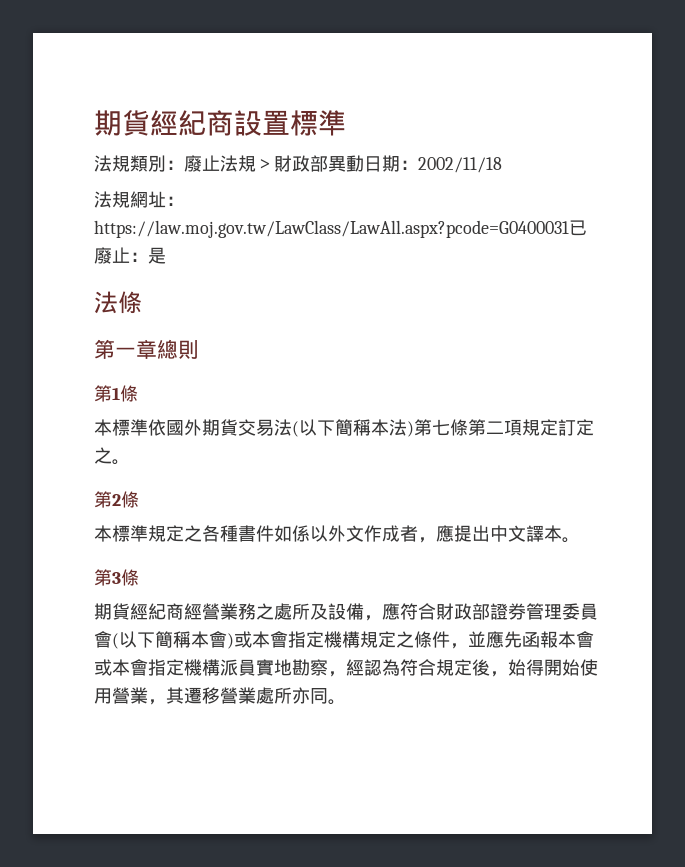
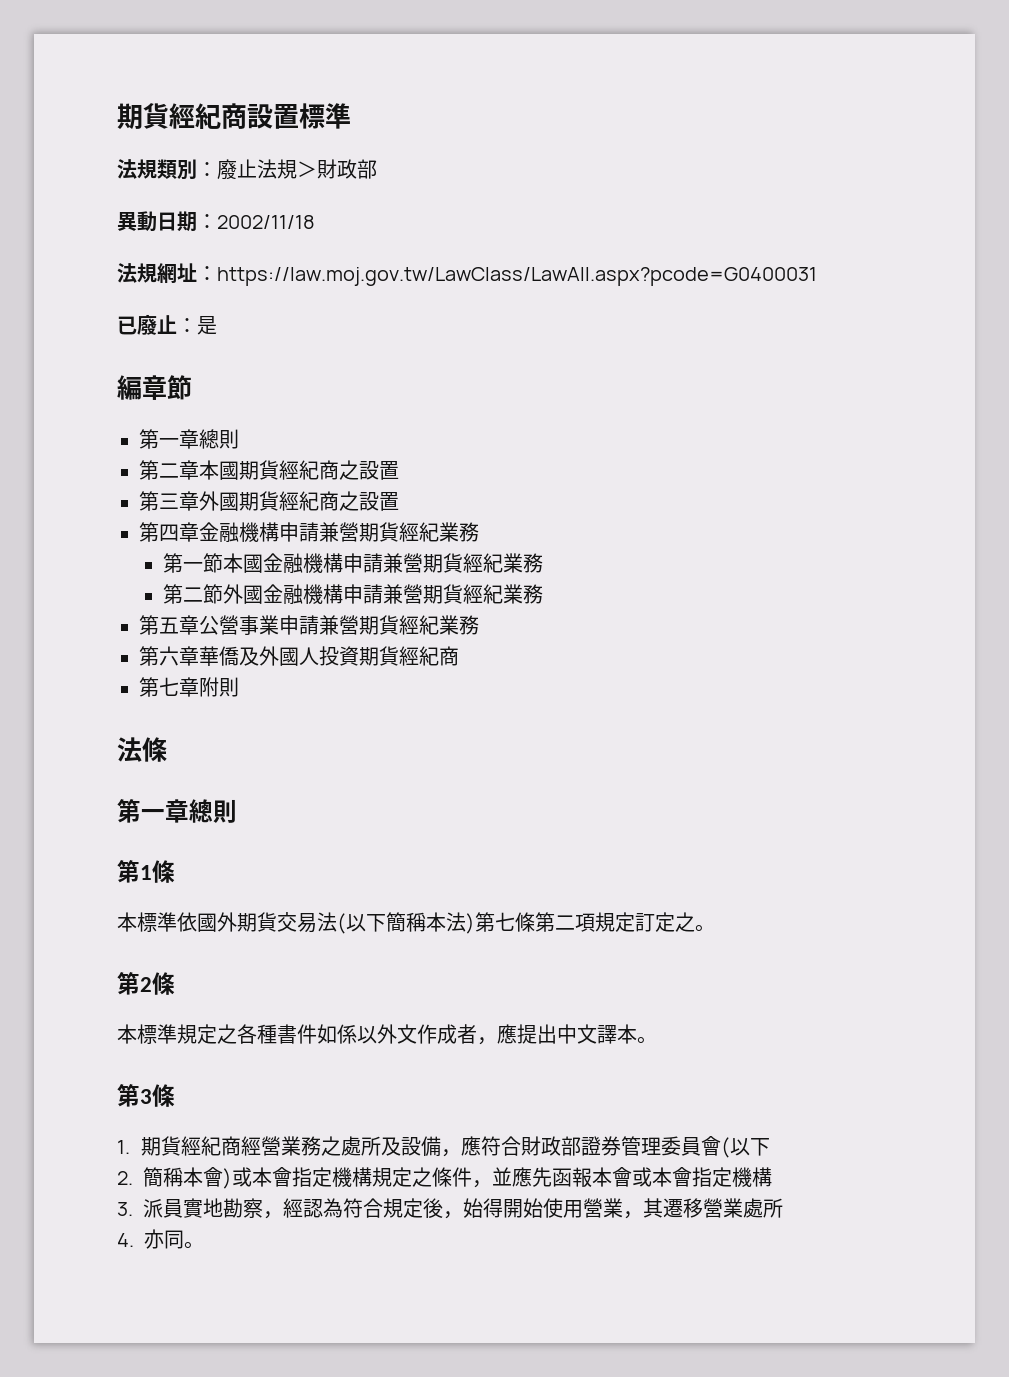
(328, 163) none -> (377, 169) //
(569, 229) none -> (817, 276) //
(166, 255) none -> [117,375,192,400] [139,429,239,449] [139,460,399,480] [139,491,399,511] [139,522,479,542] [163,553,544,573] [163,584,544,604] [139,615,479,635] [139,646,459,666] [139,677,239,697] // 編章節 // 第一章總則 // 第二章本國期貨經紀商之設置 // 第三章外國期貨經紀商之設置 // 第四章金融機構申請兼營期貨經紀業務 // 第一節本國金融機構申請兼營期貨經紀業務 // 第二節外國金融機構申請兼營期貨經紀業務 // 第五章公營事業申請兼營期貨經紀業務 // 第六章華僑及外國人投資期貨經紀商 // 第七章附則
(139, 577) none -> [117,1140,130,1154] 1.
(155, 640) none -> [117,1171,133,1185] // 2.
(220, 667) none -> [117,1202,133,1216] // 3.
(292, 695) none -> [117,1233,134,1247] // 4.

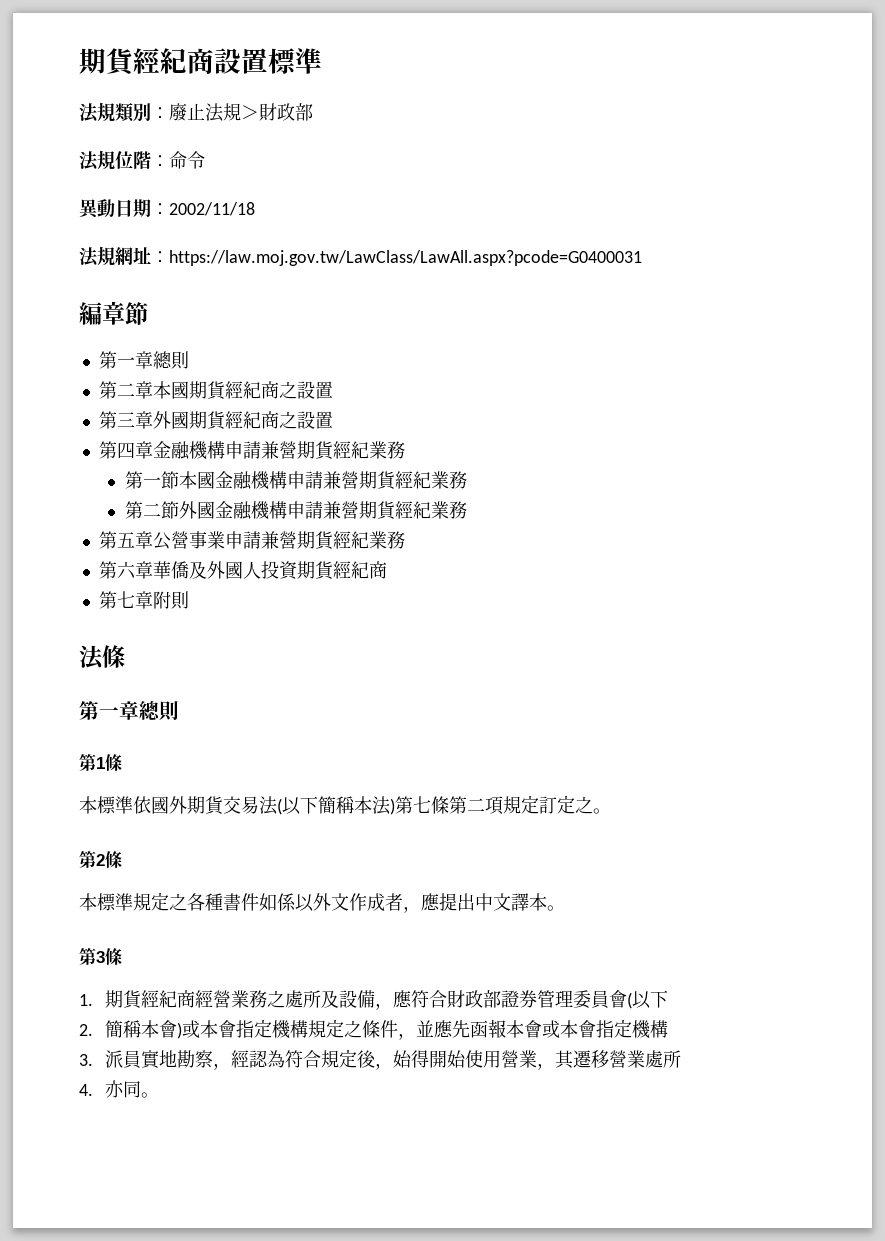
(377, 169) none -> [79,150,205,171] // 法規位階：命令
[117,314,217,335] // 已廢止：是 -> (642, 258) none

